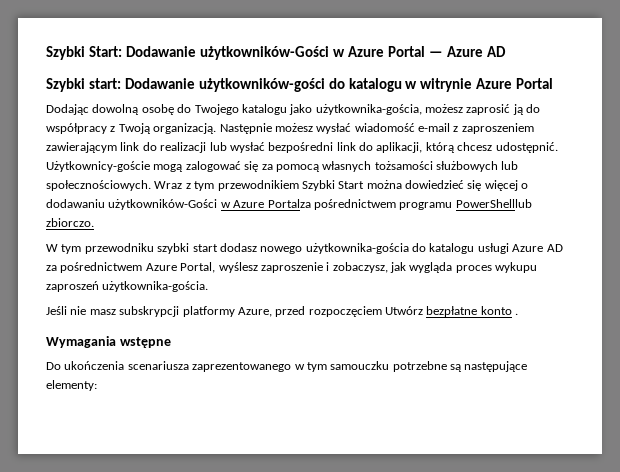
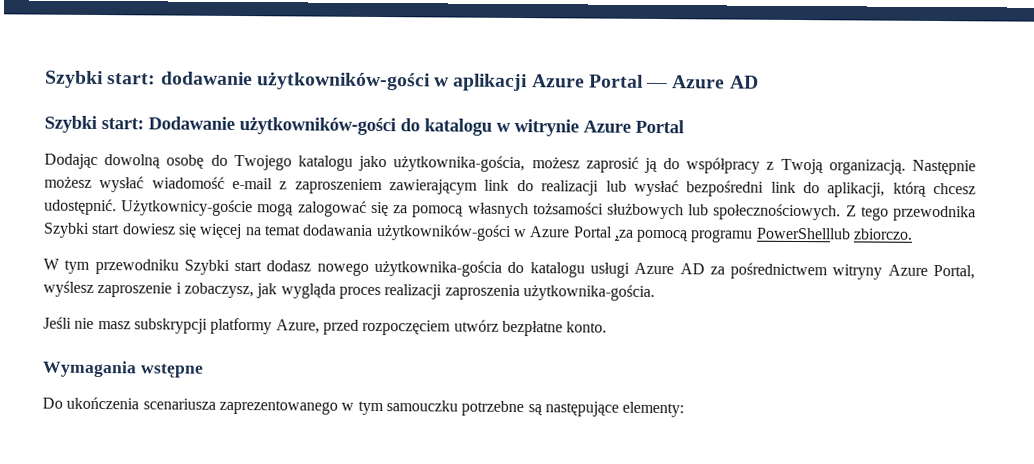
[46,46,346,60] Szybki Start: Dodawanie użytkowników-Gości w -> [45,70,529,92] Szybki start: dodawanie użytkowników-gości w aplikacji
[154,180,529,191] [46,199,396,210] Wraz z tym przewodnikiem Szybki Start można dowiedzieć się więcej o dodawaniu użytkowników-Gości w Azure Portalza pośrednictwem -> [845,205,976,222] [43,222,690,243] Z tego przewodnika Szybki start dowiesz się więcej na temat dodawania użytkowników-gości w Azure Portal ,za pomocą
[157,243,190,254] szybki -> [183,259,230,275] Szybki
(143, 267) none -> [832,264,883,280] witryny
[495,262,538,273] [46,281,99,292] wykupu zaproszeń -> [384,284,520,301] realizacji zaproszenia
[385,306,519,317] Utwórz bezpłatne konto . -> [453,319,608,337] utwórz bezpłatne konto.

